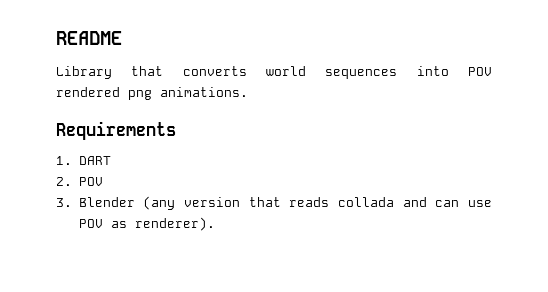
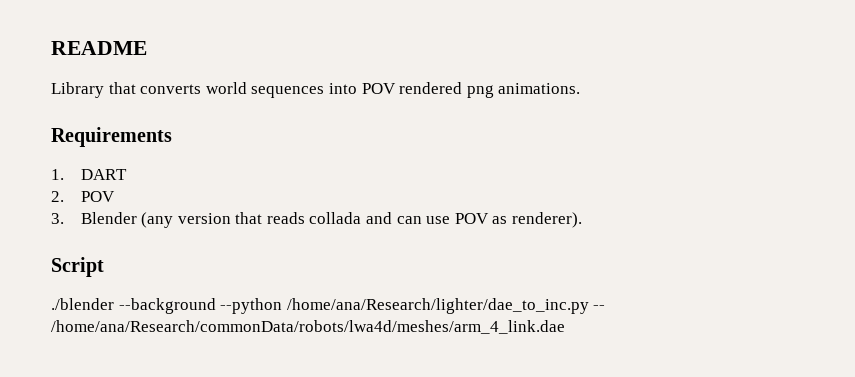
(215, 224) none -> [51,257,104,277] [51,298,606,314] [51,320,565,334] // Script // ./blender --background --python /home/ana/Research/lighter/dae_to_inc.py -- /home/ana/Research/commonData/robots/lwa4d/meshes/arm_4_link.dae

